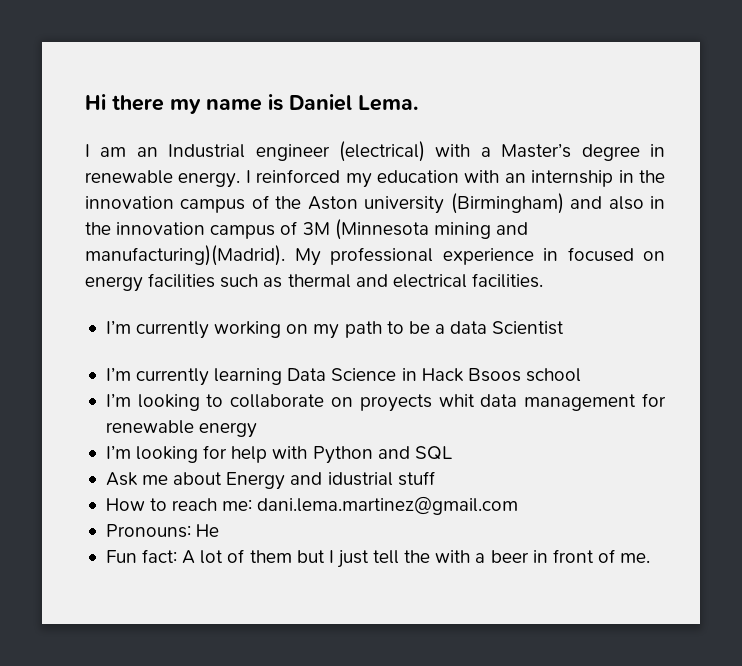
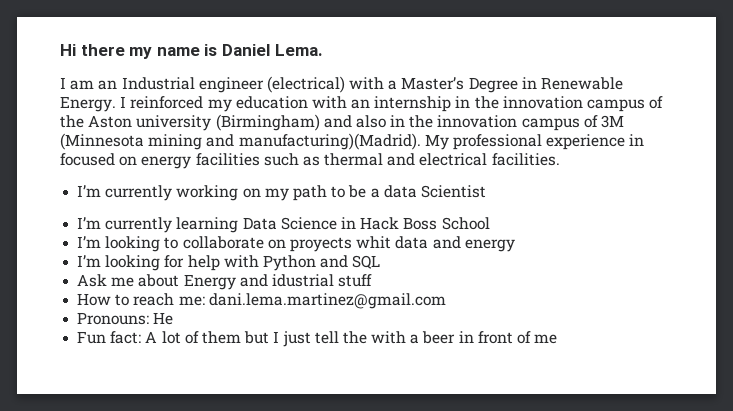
[581,144,665,161] [85,170,241,188] degree in renewable energy. -> [468,77,624,93] [60,96,116,112] Degree in Renewable Energy.
[467,368,581,382] Bsoos school -> [403,217,490,230] Boss School
[524,393,666,411] [105,420,194,434] management for renewable -> [432,236,461,249] and
[620,553,651,563] me. -> [534,334,558,344] me

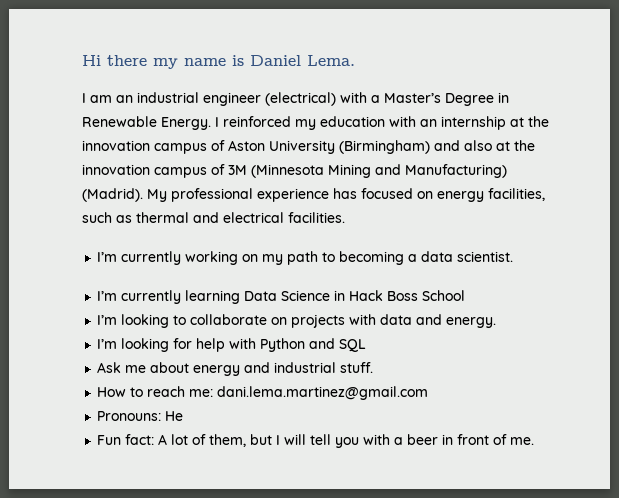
[121,77,195,90] Industrial -> [137,92,199,103] industrial
[455,96,664,112] [60,115,212,131] in the innovation campus of the Aston university -> [510,116,549,127] [82,140,335,154] at the innovation campus of Aston University
[390,115,406,127] in -> [496,141,510,151] at
[148,133,421,150] mining and manufacturing)(Madrid). -> [328,164,507,178] [82,188,143,202] Mining and Manufacturing) (Madrid).
[629,134,645,146] in -> [333,188,357,199] has
[195,153,260,166] facilities -> [488,188,545,201] facilities,
[348,185,367,198] be -> [339,251,405,265] becoming
[420,185,486,198] Scientist -> [457,251,514,262] scientist.
[289,236,392,252] proyects whit -> [291,314,377,328] projects with
[464,239,515,252] energy -> [446,317,497,328] energy.
[183,274,373,290] Energy and idustrial stuff -> [193,362,374,376] energy and industrial stuff.
[201,331,241,344] them -> [209,434,247,447] them,
[282,331,367,347] just tell the -> [284,434,360,448] will tell you
[534,334,558,344] me -> [510,437,535,445] me.

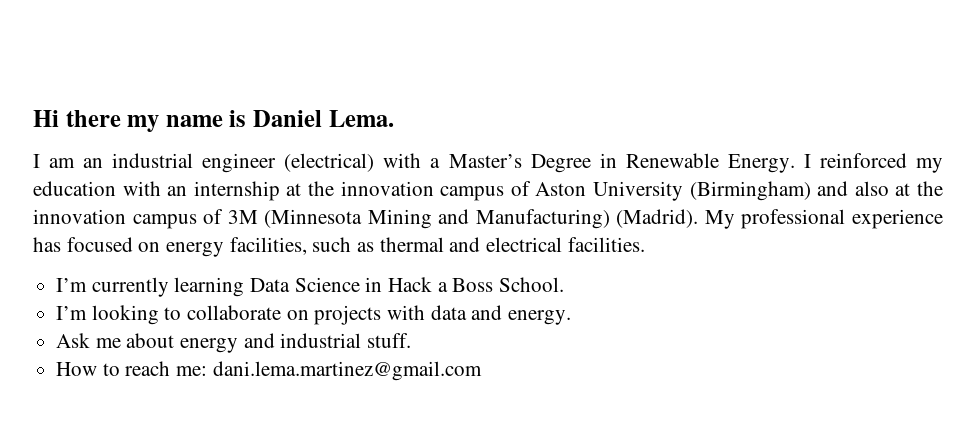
[97,251,514,265] // I’m currently working on my path to becoming a data scientist. -> (645, 244) none
[387,290,466,301] Boss School -> [437,277,565,292] a Boss School.
[97,338,367,352] // I’m looking for help with Python and SQL -> (572, 317) none
[97,411,184,421] [97,434,535,448] // Pronouns: He // Fun fact: A lot of them, but I will tell you with a beer in front of me. -> (482, 371) none

